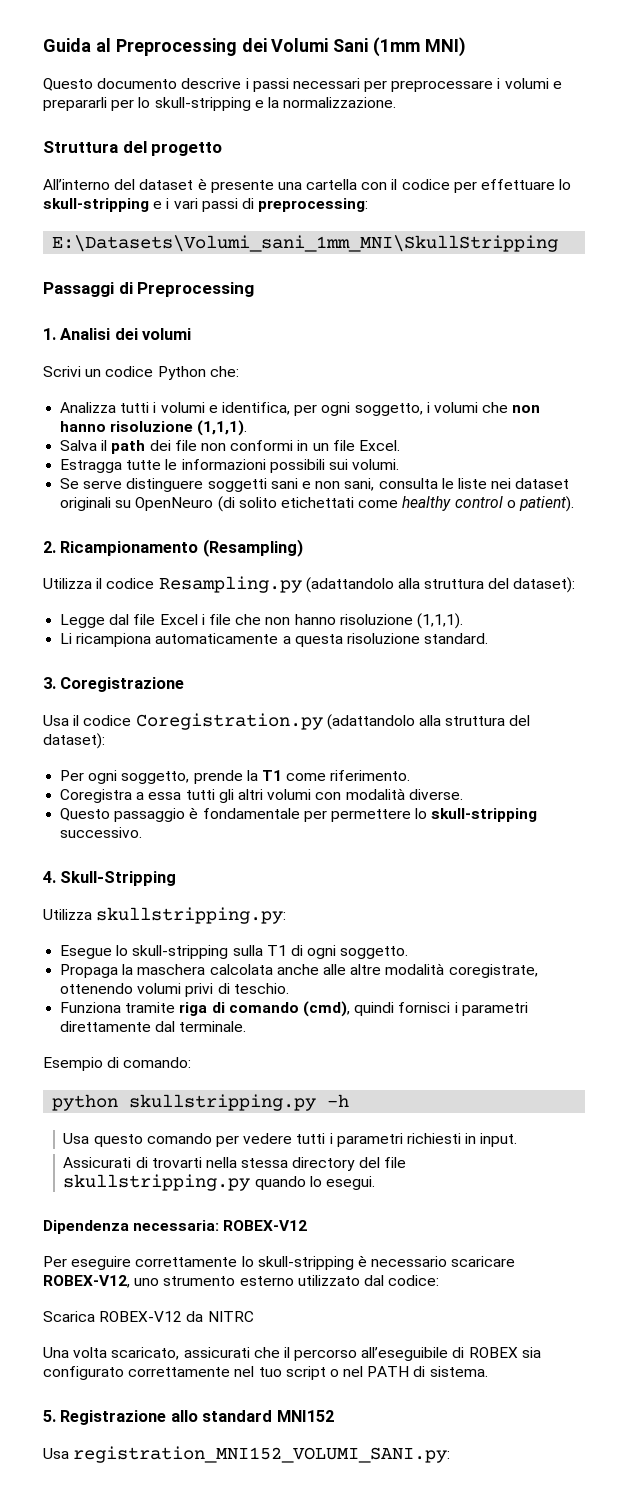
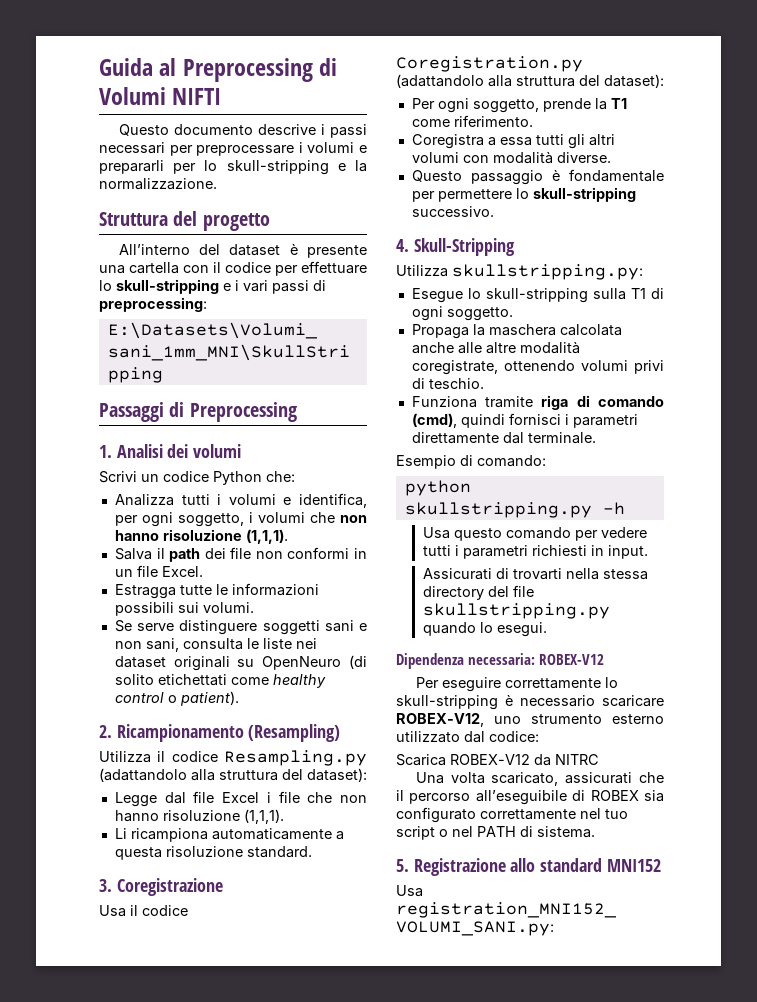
[241,37,467,57] dei Volumi Sani (1mm MNI) -> [319,58,338,76] [99,87,222,105] di Volumi NIFTI

